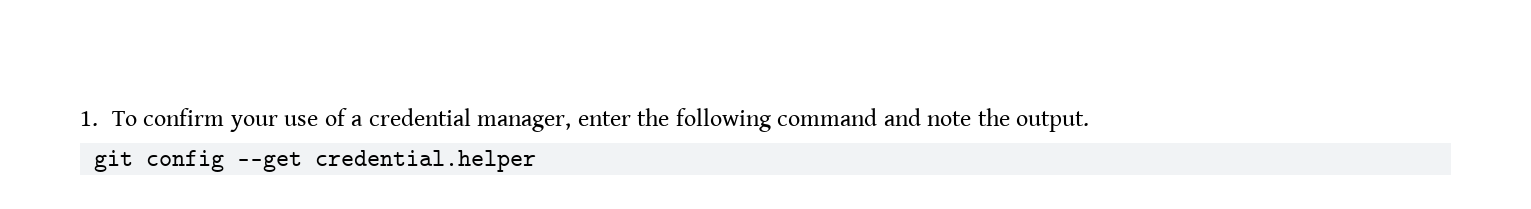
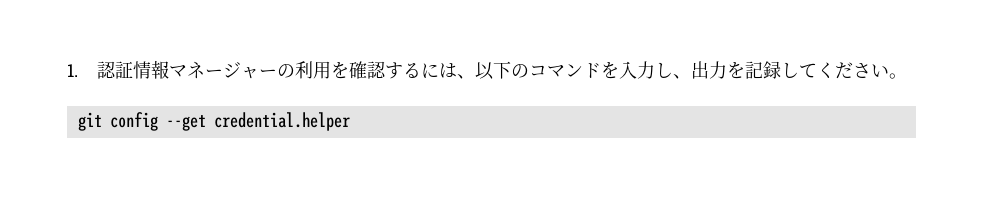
[111,108,1090,132] To confirm your use of a credential manager, enter the following command and note the output. -> [97,60,908,80] 認証情報マネージャーの利用を確認するには、以下のコマンドを入力し、出力を記録してください。

